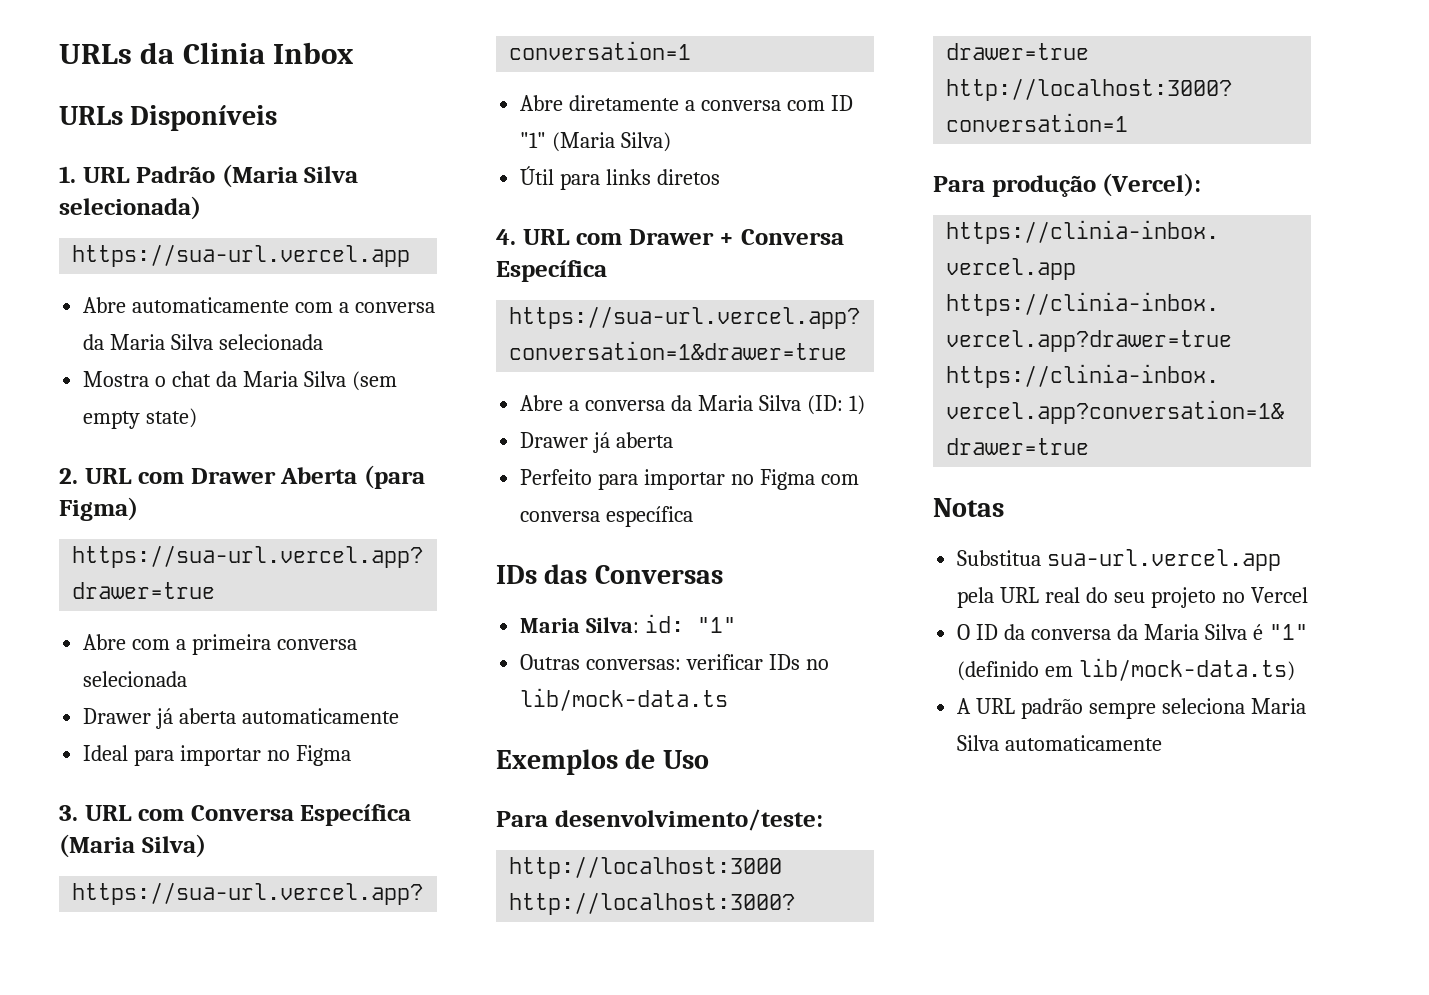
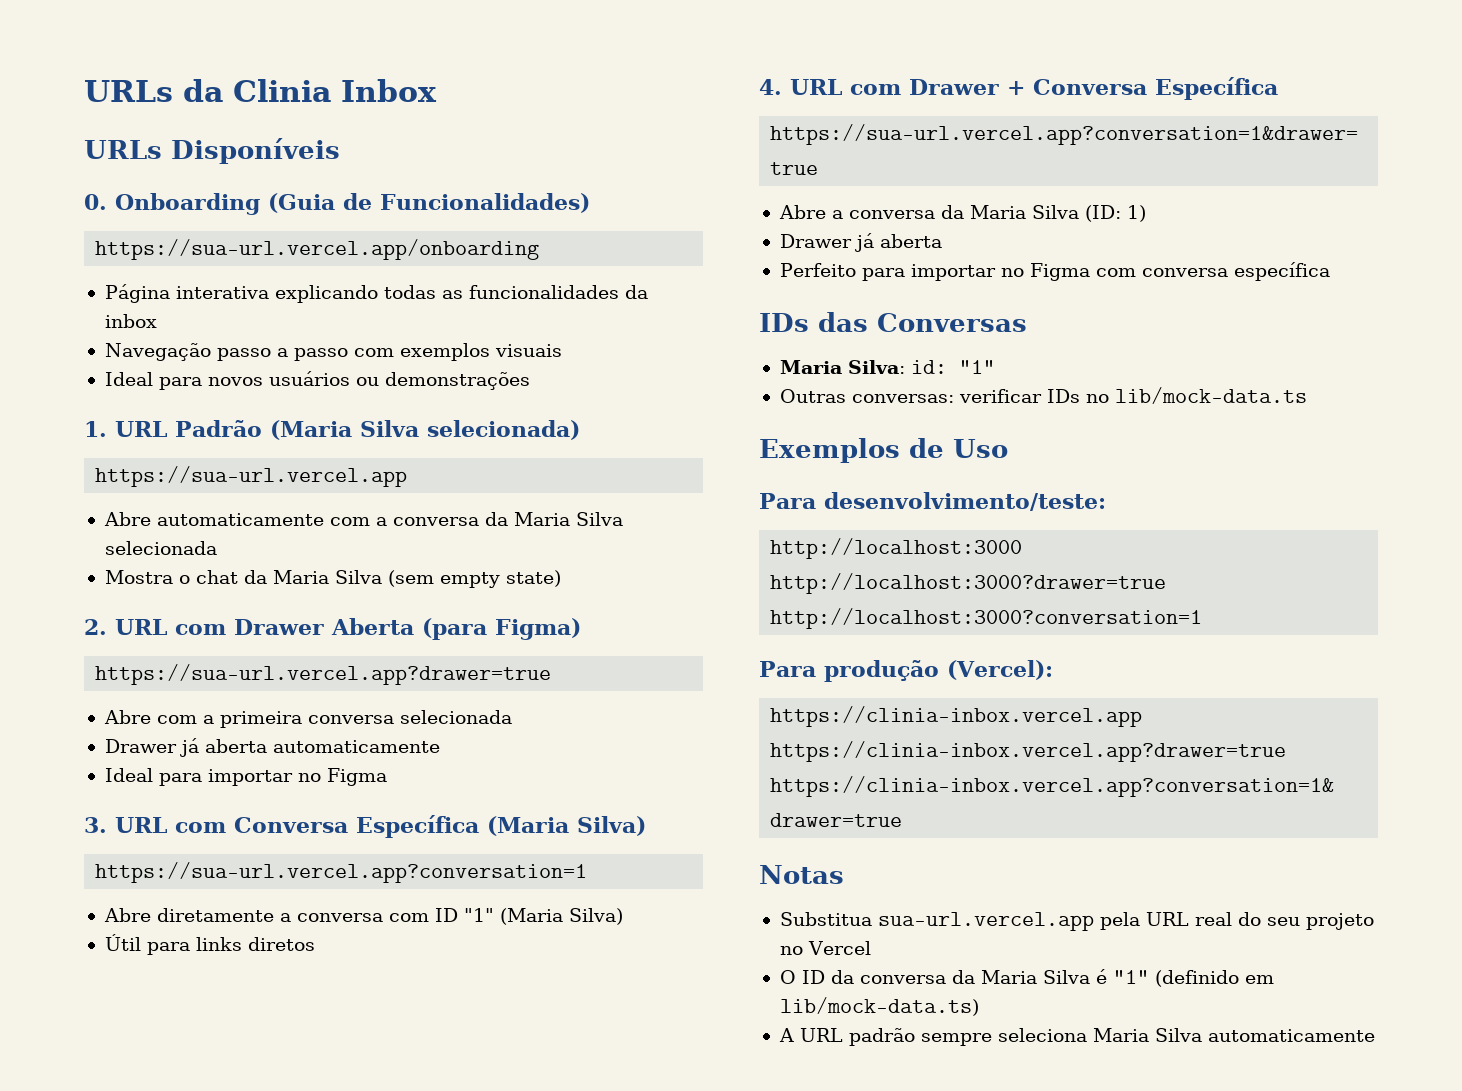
(278, 118) none -> [84,193,590,215] [95,239,540,260] [104,284,648,303] [104,314,157,328] [104,343,562,361] [104,371,530,390] // 0. Onboarding (Guia de Funcionalidades) // https://sua-url.vercel.app/onboarding // Página interativa explicando todas as funcionalidades da inbox // Navegação passo a passo com exemplos visuais // Ideal para novos usuários ou demonstrações

